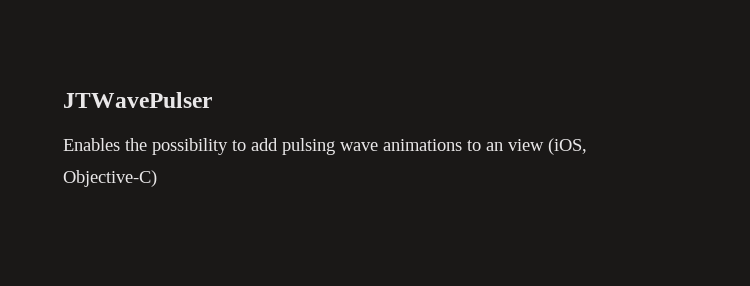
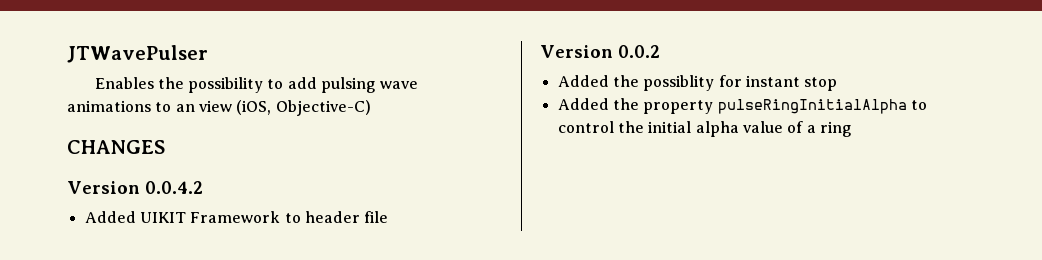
(157, 178) none -> [67,140,165,154] [67,181,203,194] [84,211,389,223] [540,45,660,58] [557,75,838,91] [557,98,927,114] [557,121,852,137] // CHANGES // Version 0.0.4.2 // Added UIKIT Framework to header file // Version 0.0.2 // Added the possiblity for instant stop // Added the property pulseRingInitialAlpha to control the initial alpha value of a ring

